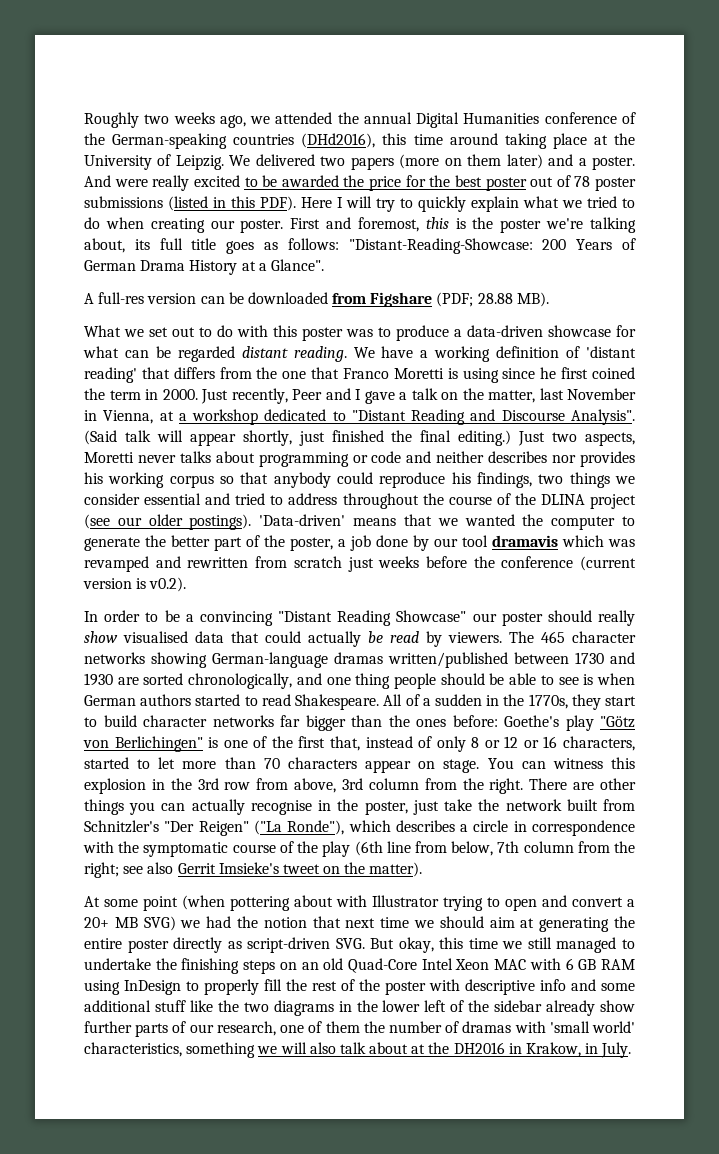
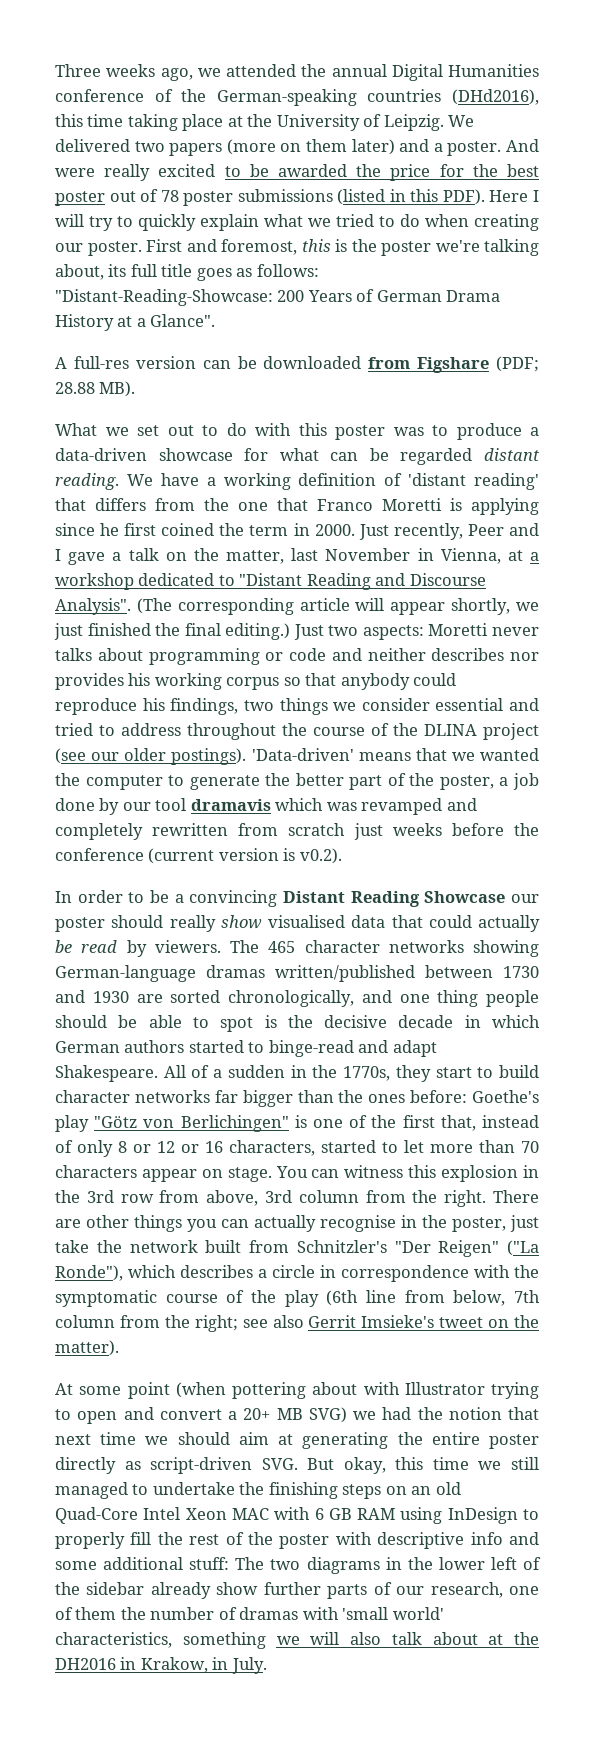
[84,112,170,128] Roughly two -> [55,64,101,77] Three
[449,133,498,145] around -> (124, 120) none
[462,368,499,383] using -> [471,498,539,515] applying
[84,430,151,445] (Said talk -> [136,598,350,615] (The corresponding article
(292, 438) none -> [515,602,539,611] we
[585,432,635,446] aspects, -> [362,625,424,640] aspects:
(181, 562) none -> [55,823,143,840] completely
[278,610,467,626] "Distant Reading Showcase" -> [283,891,506,907] Distant Reading Showcase
[558,673,635,685] see is when -> [220,1015,541,1032] spot is the decisive decade in which
[261,694,291,706] read -> [268,1040,437,1057] binge-read and adapt
[154,1000,239,1012] stuff like the -> [189,1557,265,1570] stuff: The

